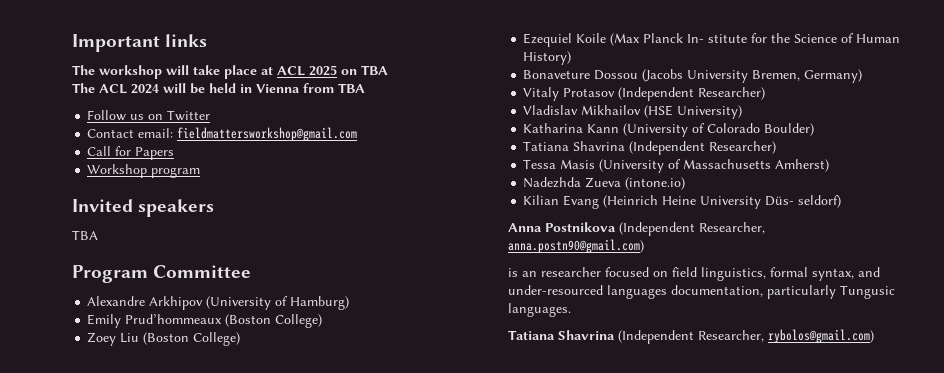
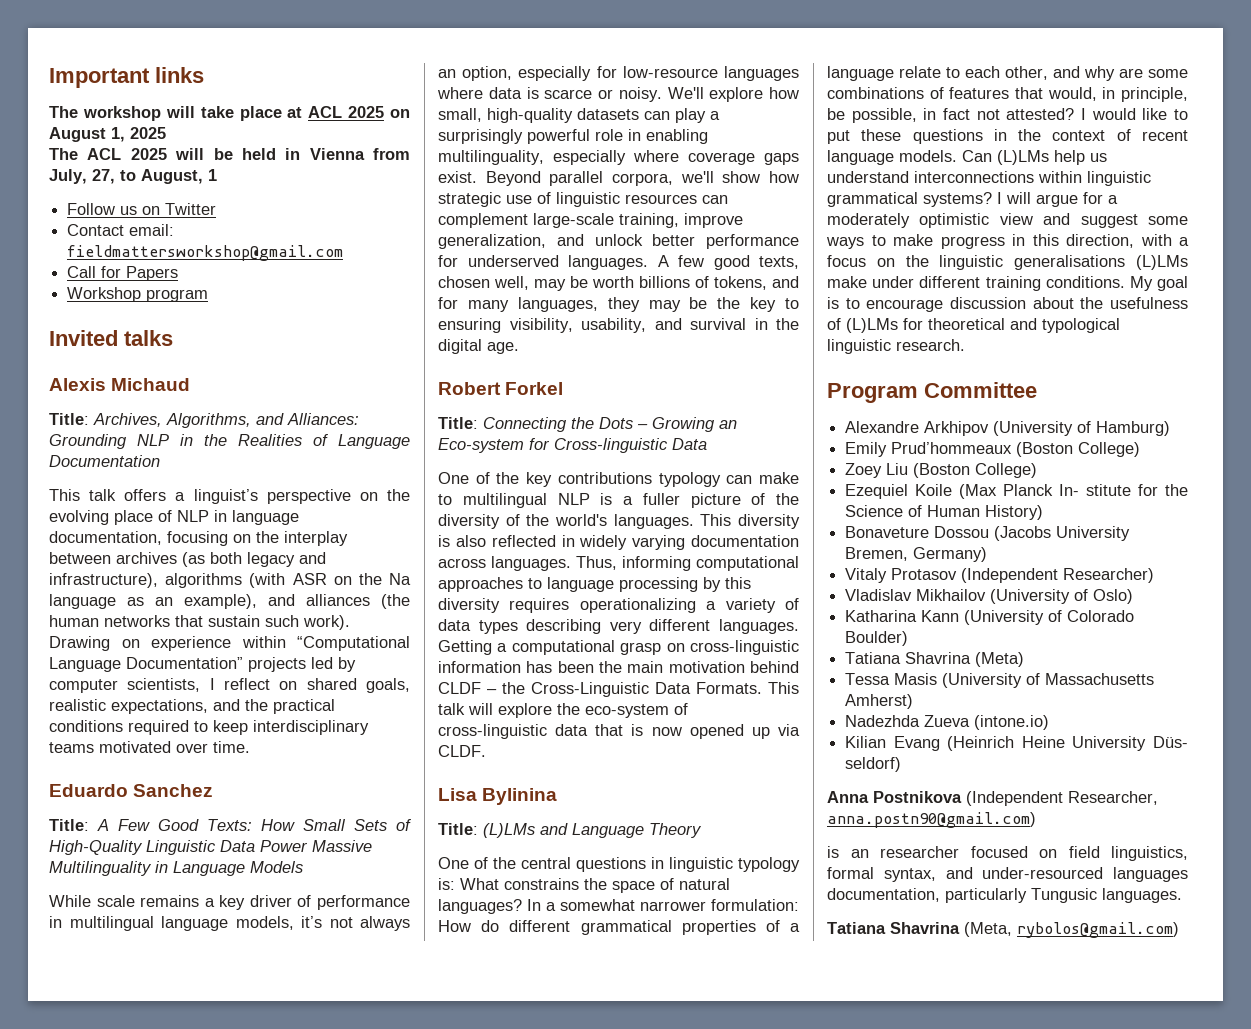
[361,65,388,75] TBA -> [49,127,166,142] August 1, 2025
[131,84,159,94] 2024 -> [130,148,167,160] 2025
[338,83,365,93] TBA -> [49,169,217,184] July, 27, to August, 1
[138,199,215,217] [72,230,98,240] speakers // TBA -> [124,330,173,346] [49,378,191,391] [49,413,359,428] [49,434,410,449] [49,455,160,467] [49,489,410,504] [49,510,299,525] [49,531,348,546] [49,552,326,567] [49,573,412,588] [49,594,410,609] [49,615,350,630] [49,636,410,651] [49,657,356,672] [49,678,410,693] [49,699,335,714] [49,720,369,735] [49,741,250,753] [49,784,214,797] [49,819,412,831] [49,840,372,855] [49,861,303,876] [49,895,410,910] [49,916,410,931] [438,66,799,81] [437,87,799,102] [438,108,720,123] [438,129,708,144] [438,150,799,165] [438,171,799,186] [438,192,728,207] [438,213,743,228] [438,234,799,249] [438,255,799,270] [438,276,799,291] [438,297,799,312] [438,318,799,333] [438,339,519,354] [438,382,564,395] [438,417,737,432] [438,438,707,453] [438,472,799,487] [438,493,799,508] [438,514,800,529] [438,535,799,550] [438,556,799,571] [438,577,751,592] [438,598,799,613] [438,619,799,634] [438,640,799,655] [438,661,799,673] [438,682,799,697] [438,703,688,718] [438,724,800,739] [438,745,486,757] [438,788,558,805] [438,823,702,838] [438,857,800,872] [438,878,730,893] [438,899,799,914] [438,920,800,935] [827,66,1188,81] [827,87,1188,102] [827,108,1188,123] [827,129,1188,144] [827,150,1107,165] [827,171,1151,186] [827,192,1118,207] [827,213,1188,228] [826,234,1189,249] [827,255,1188,270] [827,276,1188,291] [827,297,1188,312] [827,318,1120,333] [827,339,965,354] talks // Alexis Michaud // Title: Archives, Algorithms, and Alliances: Grounding NLP in the Realities of Language Documentation // This talk offers a linguist’s perspective on the evolving place of NLP in language documentation, focusing on the interplay between archives (as both legacy and infrastructure), algorithms (with ASR on the Na language as an example), and alliances (the human networks that sustain such work). Drawing on experience within “Computational Language Documentation” projects led by computer scientists, I reflect on shared goals, realistic expectations, and the practical conditions required to keep interdisciplinary teams motivated over time. // Eduardo Sanchez // Title: A Few Good Texts: How Small Sets of High-Quality Linguistic Data Power Massive Multilinguality in Language Models // While scale remains a key driver of performance in multilingual language models, it’s not always an option, especially for low-resource languages where data is scarce or noisy. We'll explore how small, high-quality datasets can play a surprisingly powerful role in enabling multilinguality, especially where coverage gaps exist. Beyond parallel corpora, we'll show how strategic use of linguistic resources can complement large-scale training, improve generalization, and unlock better performance for underserved languages. A few good texts, chosen well, may be worth billions of tokens, and for many languages, they may be the key to ensuring visibility, usability, and survival in the digital age. // Robert Forkel // Title: Connecting the Dots – Growing an Eco-system for Cross-linguistic Data // One of the key contributions typology can make to multilingual NLP is a fuller picture of the diversity of the world's languages. This diversity is also reflected in widely varying documentation across languages. Thus, informing computational approaches to language processing by this diversity requires operationalizing a variety of data types describing very different languages. Getting a computational grasp on cross-linguistic information has been the main motivation behind CLDF – the Cross-Linguistic Data Formats. This talk will explore the eco-system of cross-linguistic data that is now opened up via CLDF. // Lisa Bylinina // Title: (L)LMs and Language Theory // One of the central questions in linguistic typology is: What constrains the space of natural languages? In a somewhat narrower formulation: How do different grammatical properties of a language relate to each other, and why are some combinations of features that would, in principle, be possible, in fact not attested? I would like to put these questions in the context of recent language models. Can (L)LMs help us understand interconnections within linguistic grammatical systems? I will argue for a moderately optimistic view and suggest some ways to make progress in this direction, with a focus on the linguistic generalisations (L)LMs make under different training conditions. My goal is to encourage discussion about the usefulness of (L)LMs for theoretical and typological linguistic research.
[644,105,743,119] (HSE University) -> [990,589,1134,604] (University of Oslo)
[629,141,777,155] (Independent Researcher) -> [975,652,1025,667] (Meta)
[618,330,764,344] (Independent Researcher, -> [964,922,1012,937] (Meta,

